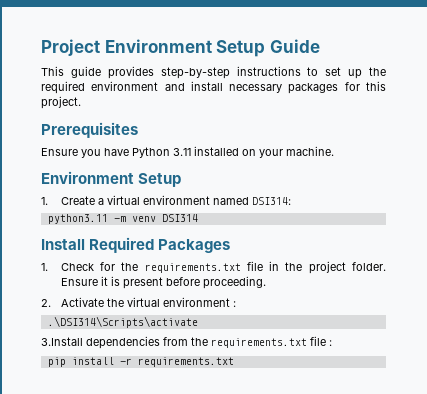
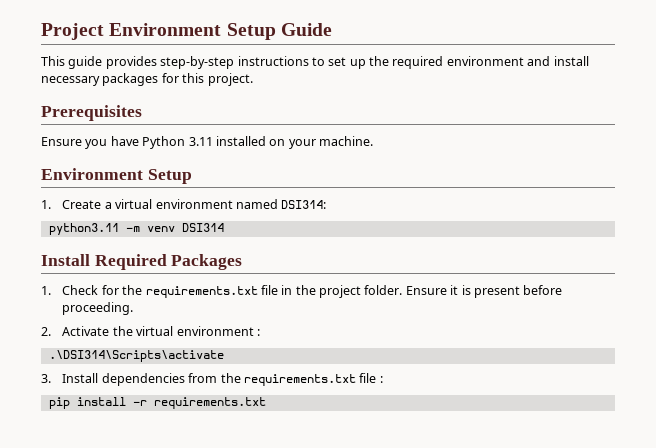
[41,337,83,346] 3.Install -> [41,373,99,383] 3. Install

